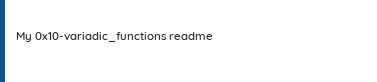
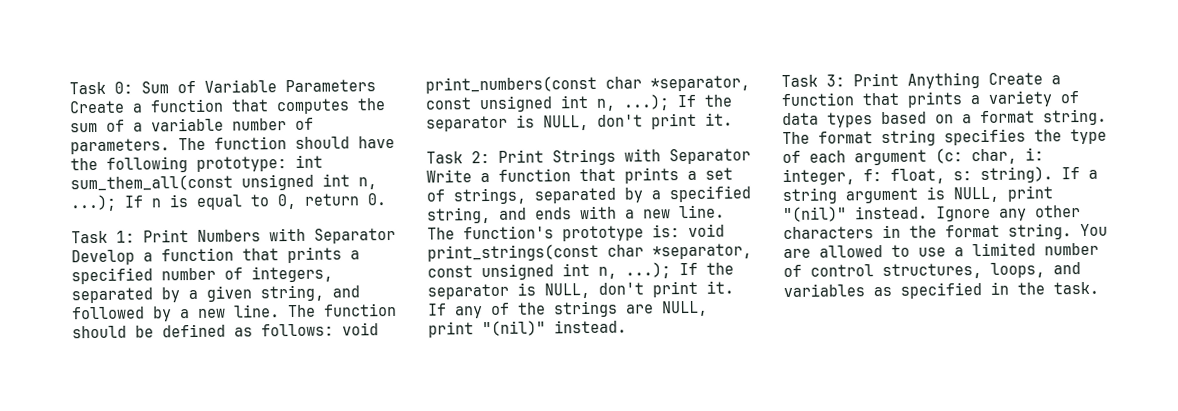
[16,32,214,42] My 0x10-variadic_functions readme -> [69,79,376,95] [69,98,386,115] [70,117,314,133] [70,135,395,155] [70,154,323,173] [70,173,377,192] [70,193,386,212] [71,227,396,244] [71,246,360,266] [71,265,333,285] [71,284,360,304] [72,302,397,322] [72,322,379,339] [425,75,750,94] [425,94,733,113] [426,112,733,132] [426,148,751,166] [426,167,733,184] [426,185,751,205] [427,204,725,224] [427,223,725,242] [427,243,752,262] [427,262,734,281] [427,280,734,300] [427,300,708,319] [428,319,627,338] [781,72,1061,89] [781,90,1079,108] [782,108,1107,128] [782,128,1107,147] [782,147,1044,166] [782,166,1098,186] [782,185,1053,205] [783,205,1081,223] [783,223,1108,240] [783,242,1099,259] [783,262,1081,280] [783,281,1099,299] Task 0: Sum of Variable Parameters Create a function that computes the sum of a variable number of parameters. The function should have the following prototype: int sum_them_all(const unsigned int n, ...); If n is equal to 0, return 0. // Task 1: Print Numbers with Separator Develop a function that prints a specified number of integers, separated by a given string, and followed by a new line. The function should be defined as follows: void print_numbers(const char *separator, const unsigned int n, ...); If the separator is NULL, don't print it. // Task 2: Print Strings with Separator Write a function that prints a set of strings, separated by a specified string, and ends with a new line. The function's prototype is: void print_strings(const char *separator, const unsigned int n, ...); If the separator is NULL, don't print it. If any of the strings are NULL, print "(nil)" instead. // Task 3: Print Anything Create a function that prints a variety of data types based on a format string. The format string specifies the type of each argument (c: char, i: integer, f: float, s: string). If a string argument is NULL, print "(nil)" instead. Ignore any other characters in the format string. You are allowed to use a limited number of control structures, loops, and variables as specified in the task.

